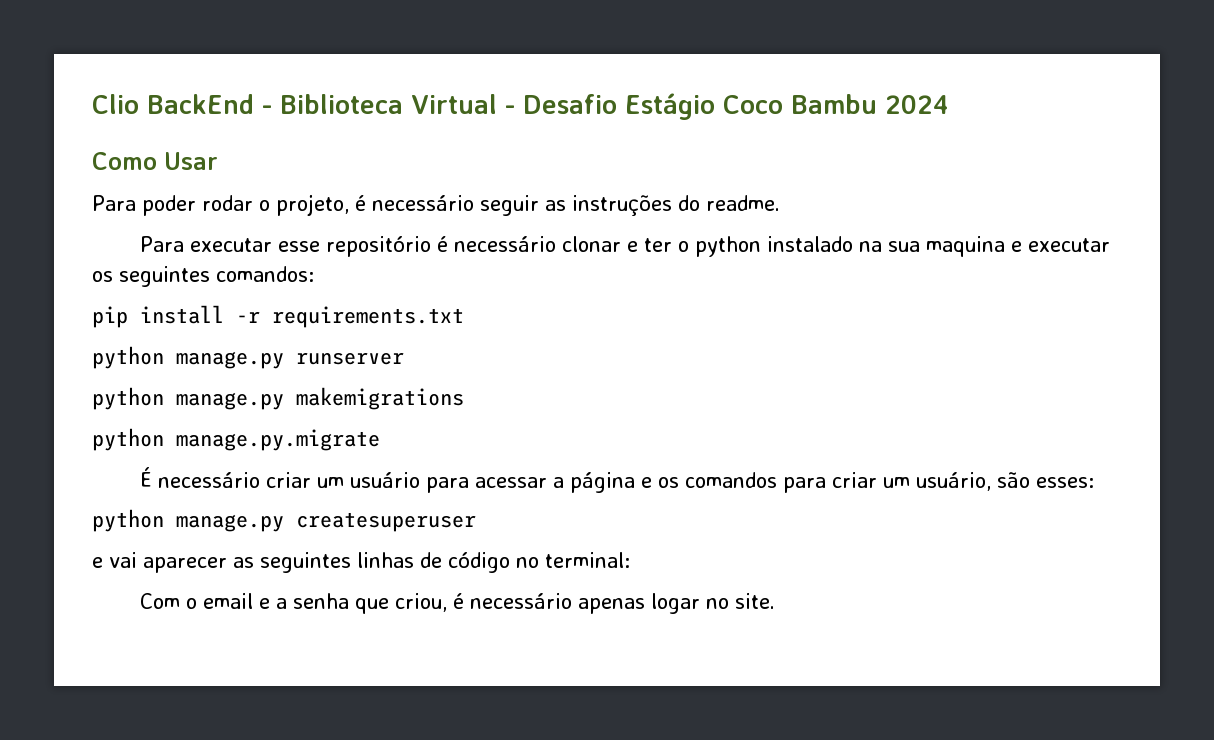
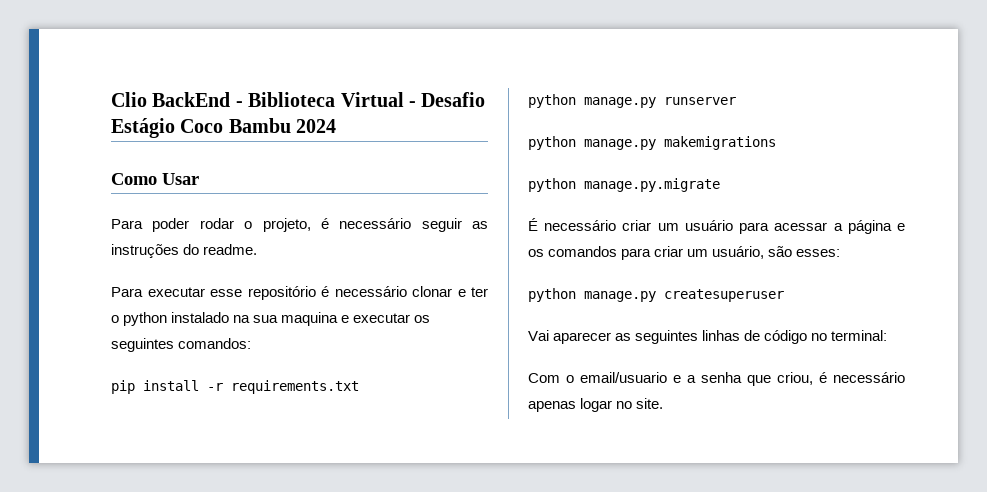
[92,552,137,568] e vai -> [528,330,549,341] Vai
[202,593,253,609] email -> [580,372,667,383] email/usuario

